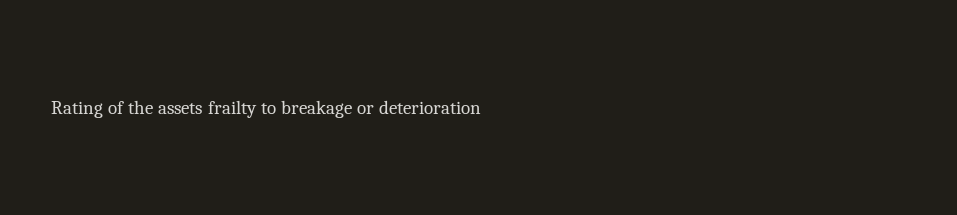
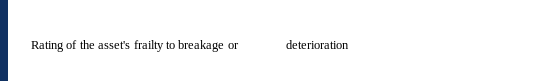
[158,103,203,114] assets -> [98,41,131,49] asset's

